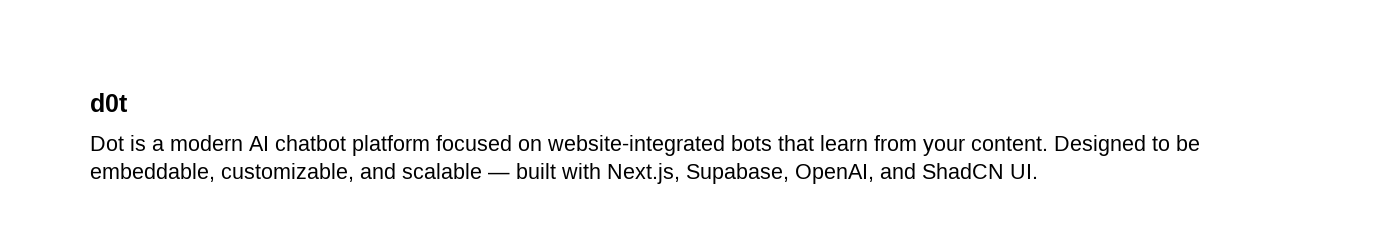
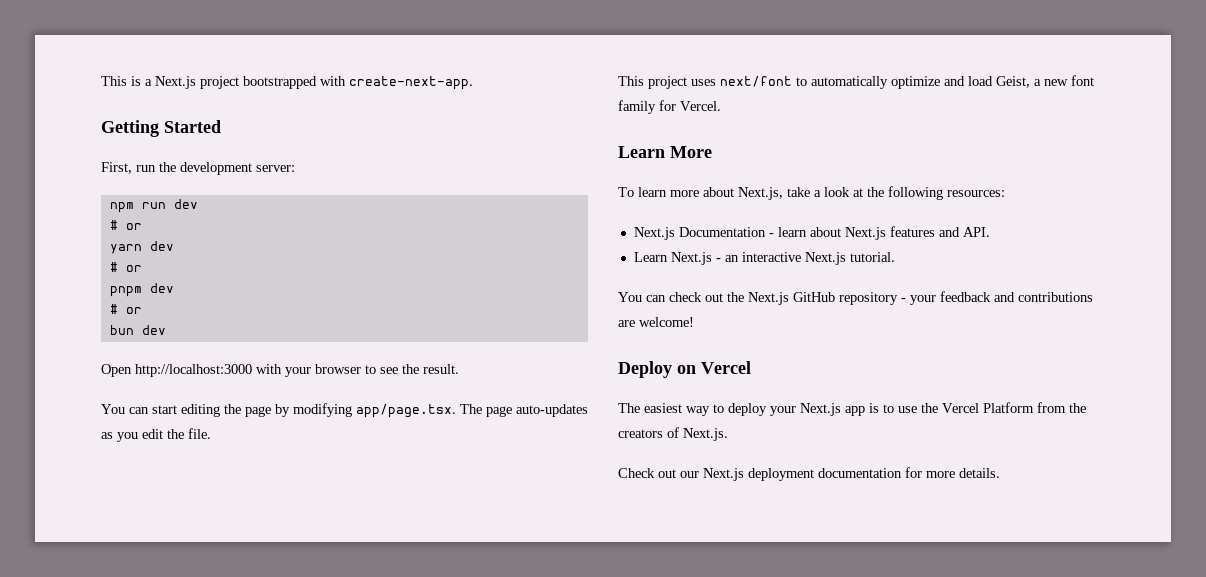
[90,93,128,112] [90,135,1200,156] [90,163,1038,184] d0t // Dot is a modern AI chatbot platform focused on website-integrated bots that learn from your content. Designed to be embeddable, customizable, and scalable — built with Next.js, Supabase, OpenAI, and ShadCN UI. -> [101,76,473,90] [101,120,221,137] [101,162,295,175] [109,199,198,213] [109,220,142,230] [109,241,174,254] [109,262,142,272] [109,283,174,297] [109,304,142,314] [109,325,166,335] [101,364,459,377] [101,403,588,418] [101,428,211,442] [618,75,1094,89] [618,100,721,114] [618,146,712,158] [618,186,1005,200] [633,226,990,240] [633,252,895,265] [618,291,1093,305] [618,317,694,327] [618,361,751,378] [618,402,1086,416] [618,427,728,441] [618,467,1000,481] This is a Next.js project bootstrapped with create-next-app. // Getting Started // First, run the development server: // npm run dev // # or // yarn dev // # or // pnpm dev // # or // bun dev // Open http://localhost:3000 with your browser to see the result. // You can start editing the page by modifying app/page.tsx. The page auto-updates as you edit the file. // This project uses next/font to automatically optimize and load Geist, a new font family for Vercel. // Learn More // To learn more about Next.js, take a look at the following resources: // Next.js Documentation - learn about Next.js features and API. // Learn Next.js - an interactive Next.js tutorial. // You can check out the Next.js GitHub repository - your feedback and contributions are welcome! // Deploy on Vercel // The easiest way to deploy your Next.js app is to use the Vercel Platform from the creators of Next.js. // Check out our Next.js deployment documentation for more details.

